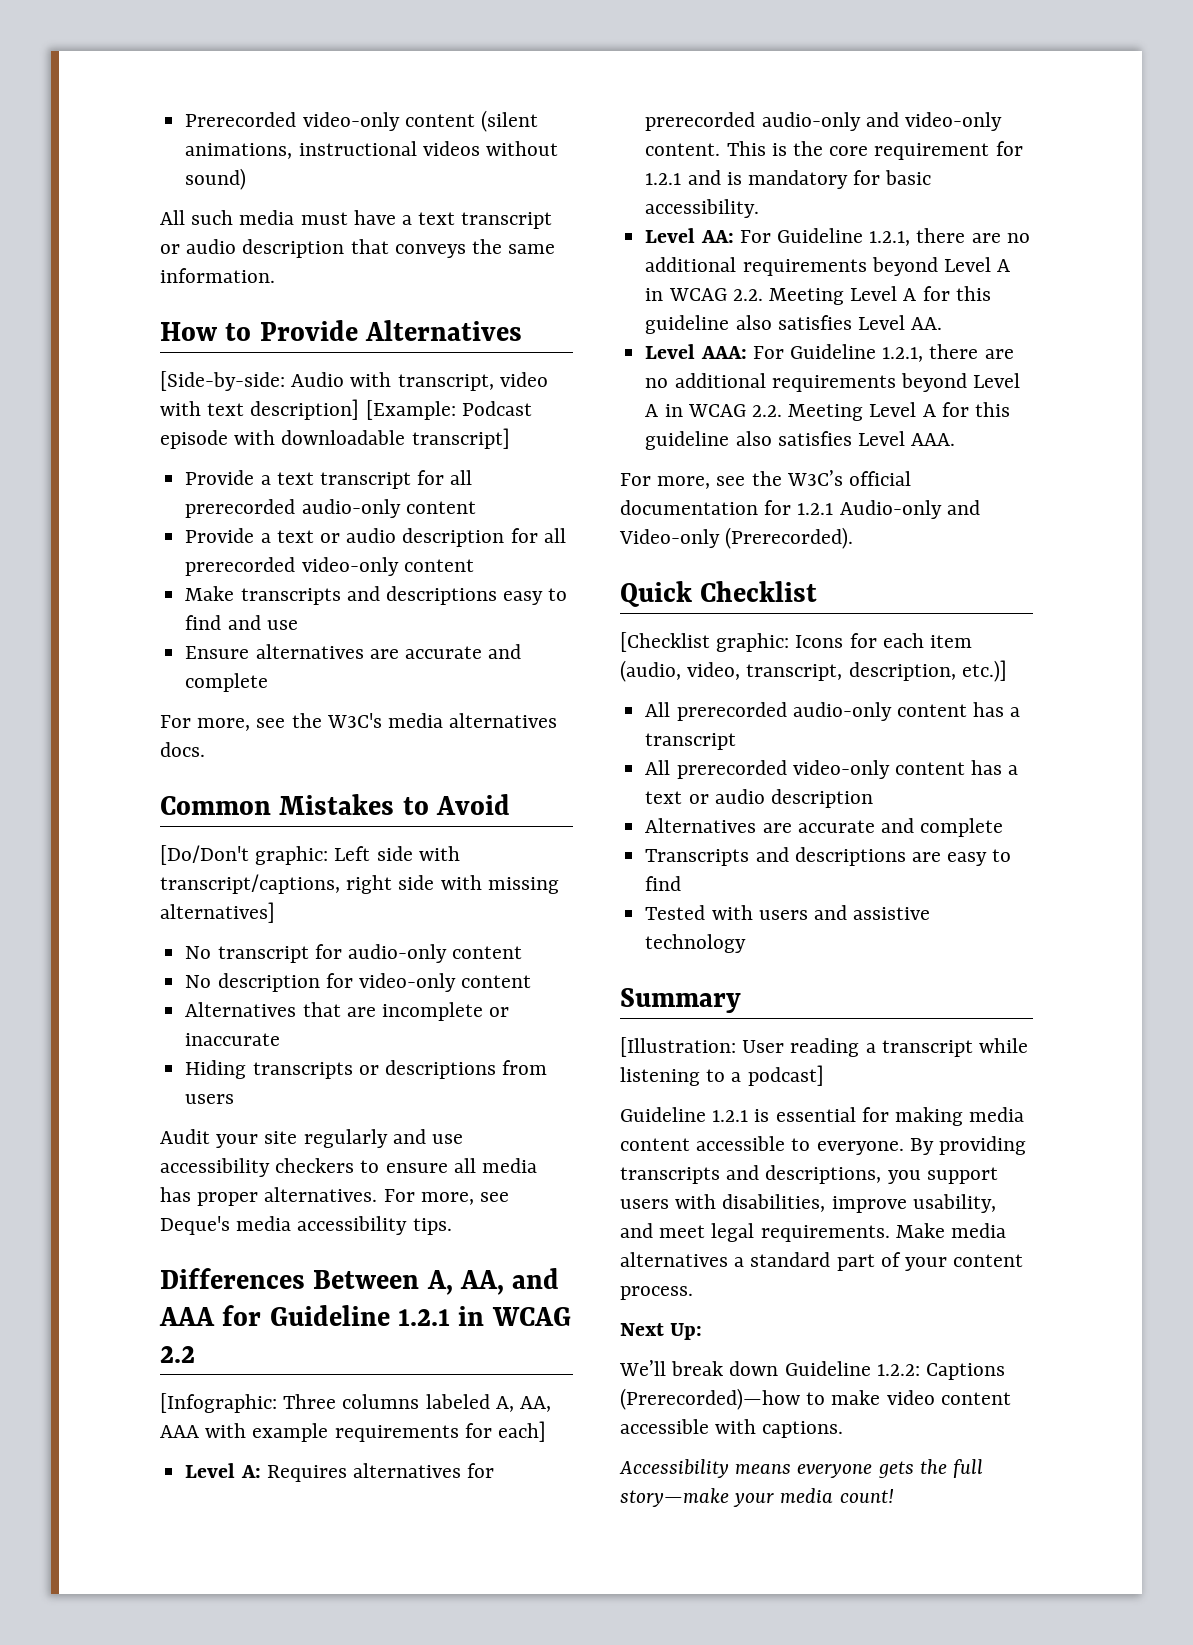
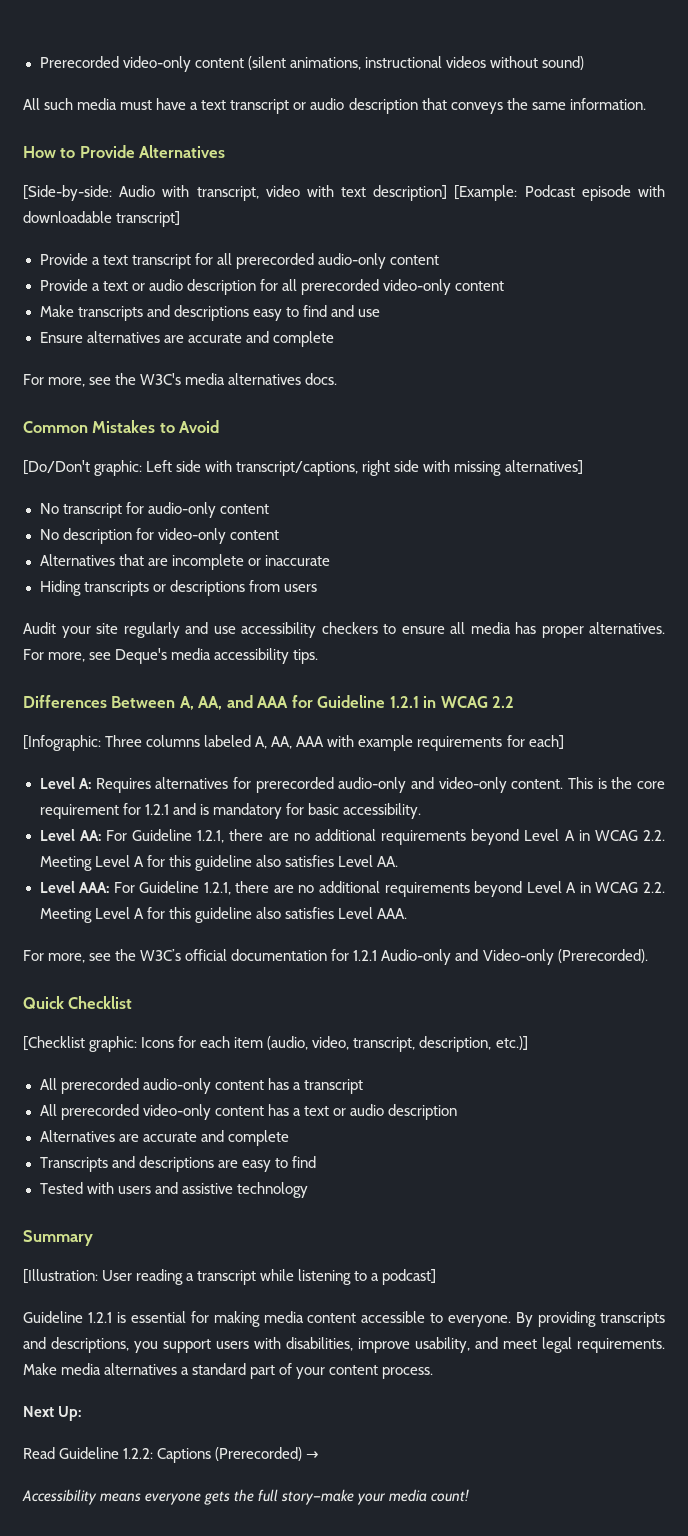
[619,1360,1006,1380] [620,1388,1011,1410] [620,1419,844,1438] We’ll break down Guideline 1.2.2: Captions (Prerecorded)—how to make video content accessible with captions. -> [23,1447,320,1463] Read Guideline 1.2.2: Captions (Prerecorded) →

